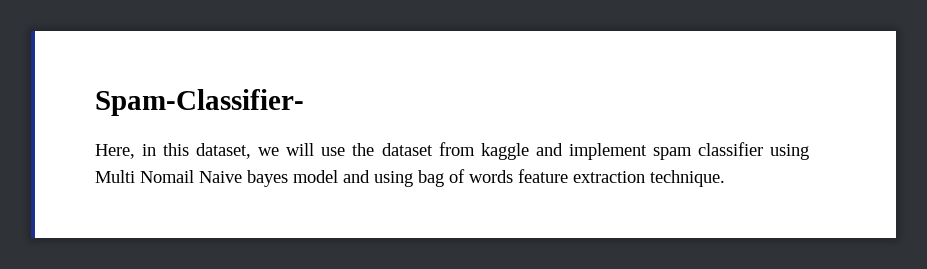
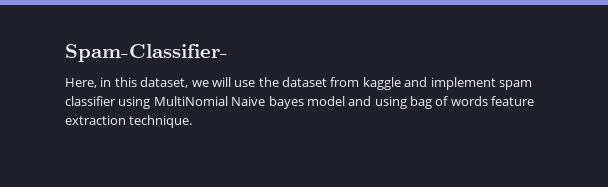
[95,170,194,183] Multi Nomail -> [153,96,228,106] MultiNomial

